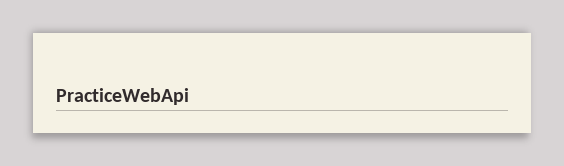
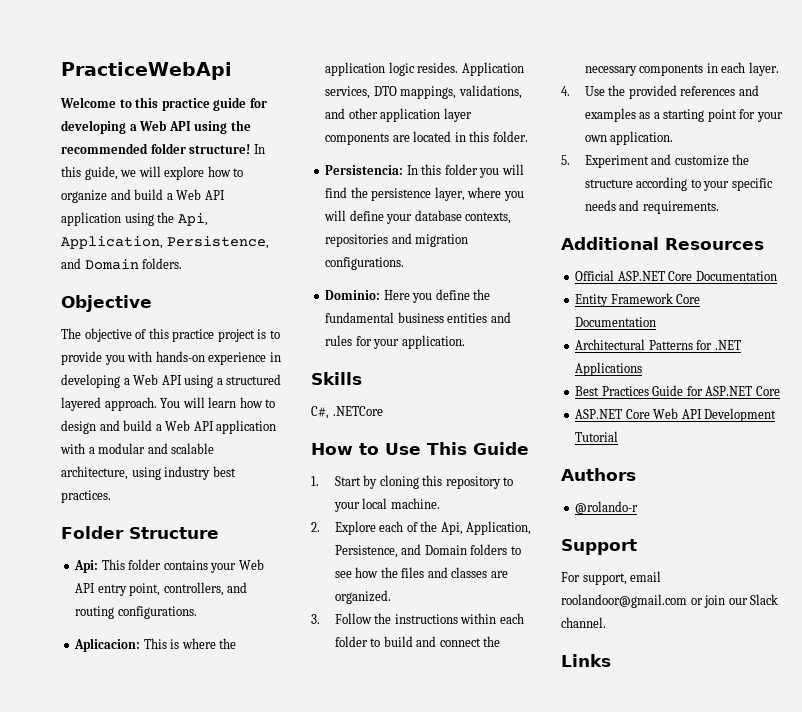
(189, 96) none -> [60,97,267,111] [61,120,251,134] [61,143,265,154] [61,166,244,180] [61,189,225,203] [61,212,208,226] [61,236,269,249] [61,258,183,270] [61,295,152,312] [61,328,280,342] [61,351,281,365] [61,374,282,388] [61,397,276,411] [61,420,277,434] [60,443,215,454] [61,466,236,480] [61,490,111,503] [61,526,219,539] [74,559,264,573] [75,582,248,596] [75,606,197,619] [74,638,237,652] [325,62,524,76] [325,85,522,99] [325,108,472,122] [325,131,528,145] [325,164,524,178] [325,187,524,201] [324,210,512,224] [325,233,469,247] [325,257,405,270] [325,289,491,303] [325,312,511,323] [325,335,465,349] [311,372,362,385] [311,406,383,419] [311,442,529,455] [311,475,514,489] [333,498,440,512] [311,521,532,535] [334,544,521,558] [334,567,508,578] [334,590,391,604] [311,613,524,624] [334,636,501,647] [584,62,779,76] [561,85,759,99] [584,108,783,122] [584,131,674,145] [561,154,750,168] [584,177,773,191] [584,200,719,214] [561,237,764,250] [575,270,777,281] [575,293,701,307] [575,317,657,327] [575,339,741,350] [575,362,643,376] [575,385,780,396] [575,408,777,422] [575,431,619,442] [561,468,636,481] [575,501,639,514] [561,539,637,555] [561,571,662,585] [561,594,779,608] [561,617,606,628] [561,654,611,667] // Welcome to this practice guide for developing a Web API using the recommended folder structure! In this guide, we will explore how to organize and build a Web API application using the Api, Application, Persistence, and Domain folders. // Objective // The objective of this practice project is to provide you with hands-on experience in developing a Web API using a structured layered approach. You will learn how to design and build a Web API application with a modular and scalable architecture, using industry best practices. // Folder Structure // Api: This folder contains your Web API entry point, controllers, and routing configurations. // Aplicacion: This is where the application logic resides. Application services, DTO mappings, validations, and other application layer components are located in this folder. // Persistencia: In this folder you will find the persistence layer, where you will define your database contexts, repositories and migration configurations. // Dominio: Here you define the fundamental business entities and rules for your application. // Skills // C#, .NETCore // How to Use This Guide // 1. Start by cloning this repository to your local machine. // 2. Explore each of the Api, Application, Persistence, and Domain folders to see how the files and classes are organized. // 3. Follow the instructions within each folder to build and connect the necessary components in each layer. // 4. Use the provided references and examples as a starting point for your own application. // 5. Experiment and customize the structure according to your specific needs and requirements. // Additional Resources // Official ASP.NET Core Documentation // Entity Framework Core Documentation // Architectural Patterns for .NET Applications // Best Practices Guide for ASP.NET Core // ASP.NET Core Web API Development Tutorial // Authors // @rolando-r // Support // For support, email roolandoor@gmail.com or join our Slack channel. // Links

